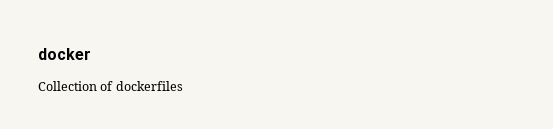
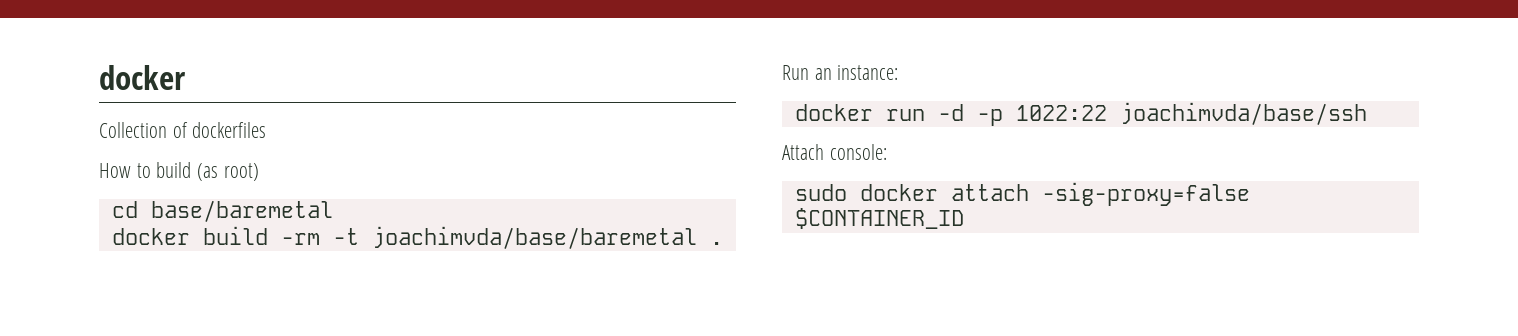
(183, 86) none -> [99,162,259,181] [111,200,333,222] [111,226,723,249] [782,65,899,80] [794,102,1367,126] [782,144,887,160] [794,182,1250,206] [794,208,964,229] // How to build (as root) // cd base/baremetal // docker build -rm -t joachimvda/base/baremetal . // Run an instance: // docker run -d -p 1022:22 joachimvda/base/ssh // Attach console: // sudo docker attach -sig-proxy=false $CONTAINER_ID

